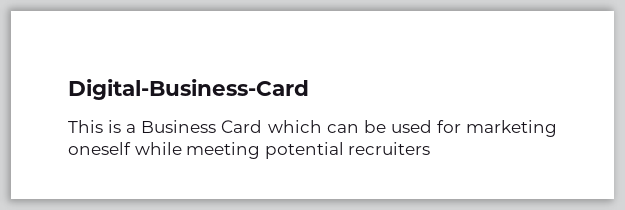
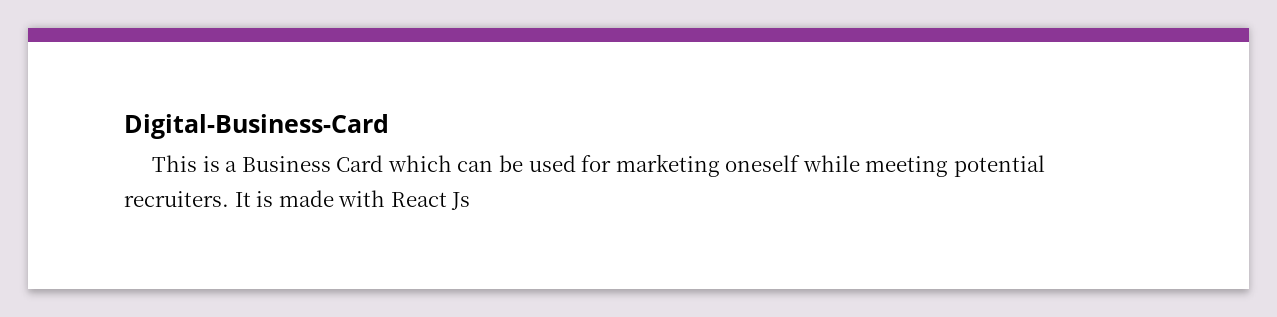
[348,142,431,155] recruiters -> [124,190,471,210] recruiters. It is made with React Js

